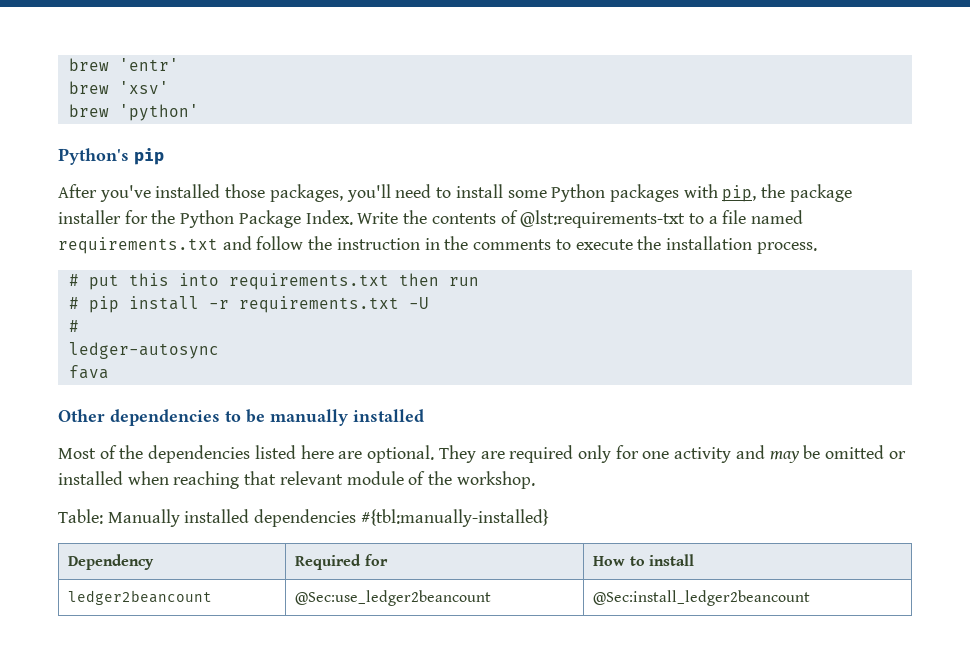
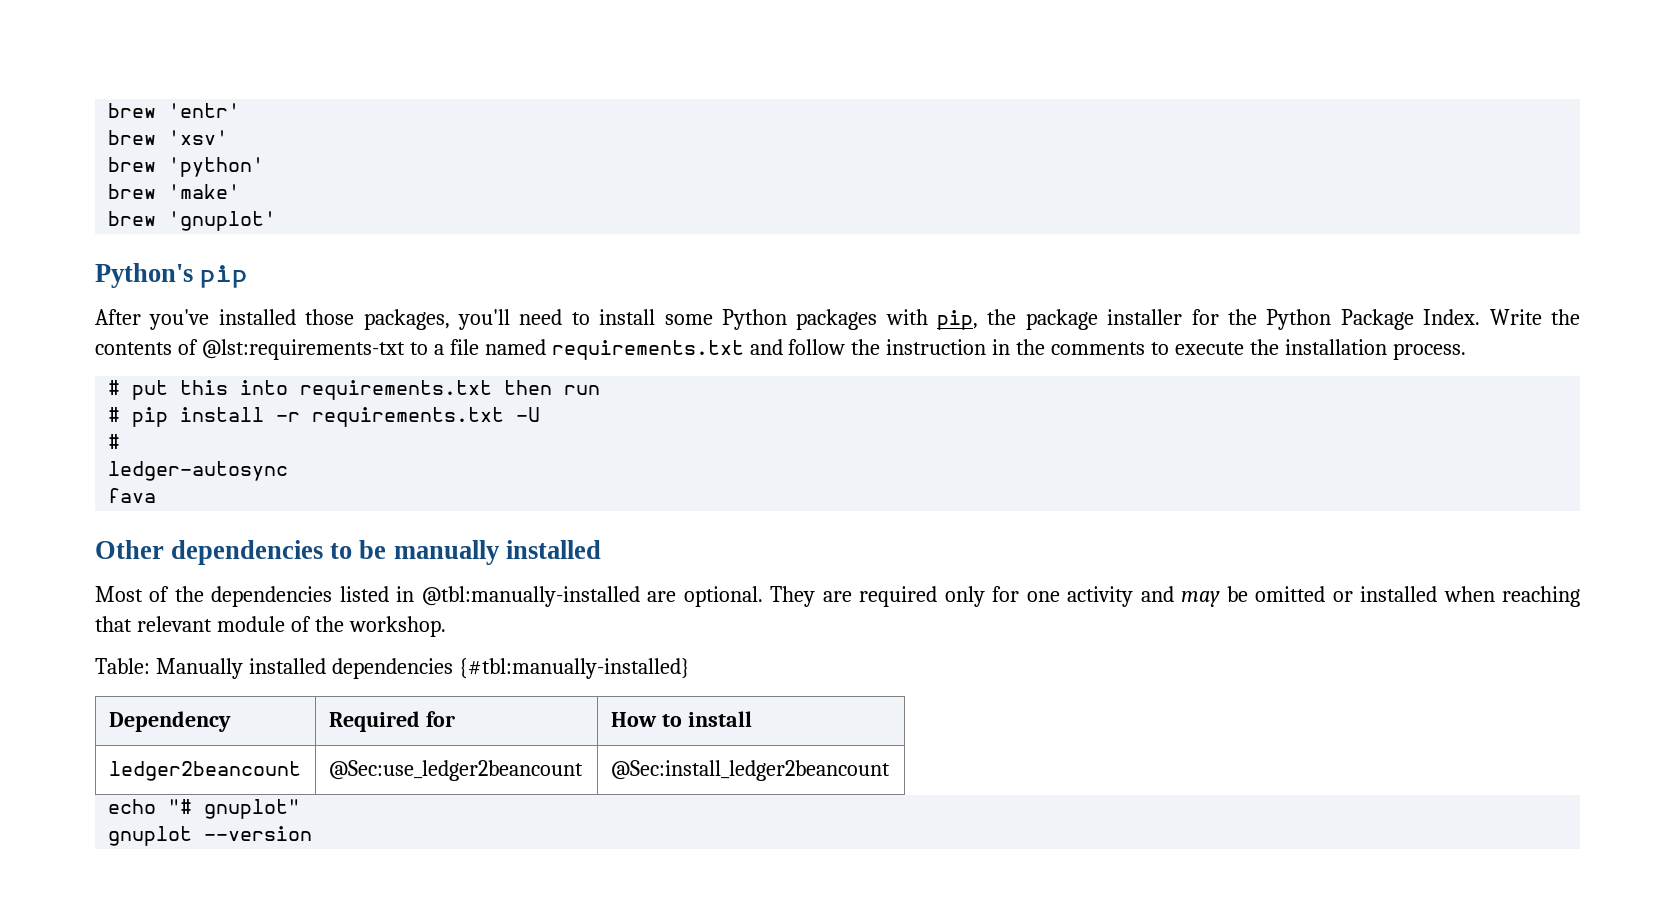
(199, 112) none -> [108,184,241,199] [108,211,277,231] // brew 'make' // brew 'gnuplot'
[300,445,334,459] here -> [396,586,640,607] in @tbl:manually-installed
[360,509,549,527] #{tbl:manually-installed} -> [458,658,690,679] {#tbl:manually-installed}
(811, 598) none -> [108,799,301,819] [108,826,313,846] // echo "# gnuplot" // gnuplot --version

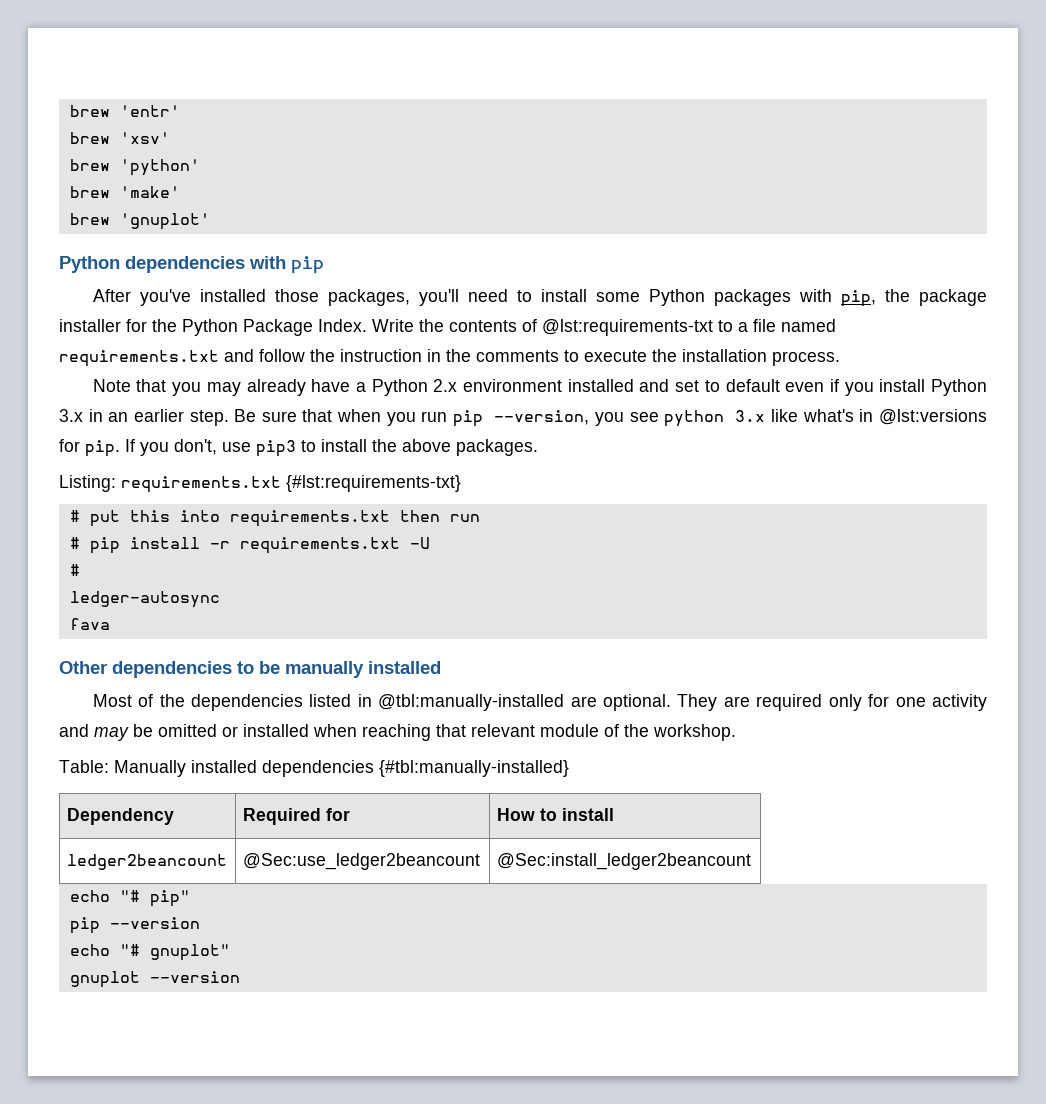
[95,263,193,288] Python's -> [59,256,286,273] Python dependencies with
(1466, 351) none -> [92,379,988,396] [59,409,987,427] [59,439,538,457] [59,475,461,493] // Note that you may already have a Python 2.x environment installed and set to default even if you install Python 3.x in an earlier step. Be sure that when you run pip --version, you see python 3.x like what's in @lst:versions for pip. If you don't, use pip3 to install the above packages. // Listing: requirements.txt {#lst:requirements-txt}
(890, 770) none -> [69,890,190,907] [69,917,200,934] // echo "# pip" // pip --version

